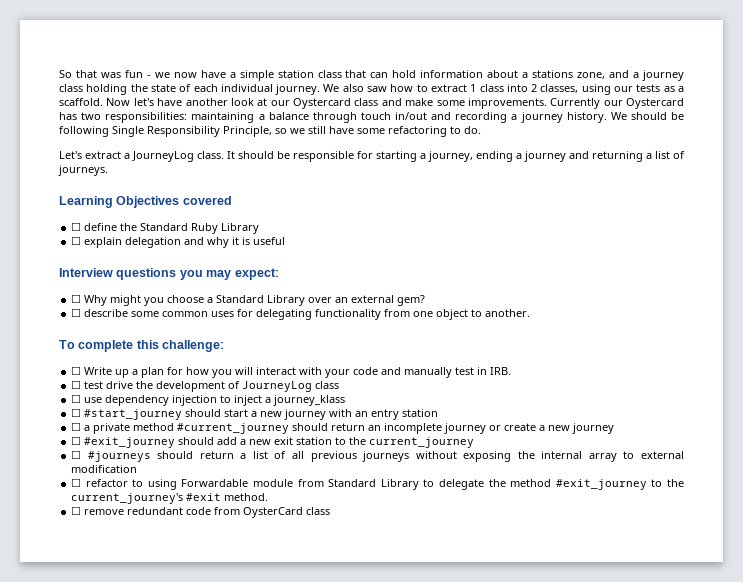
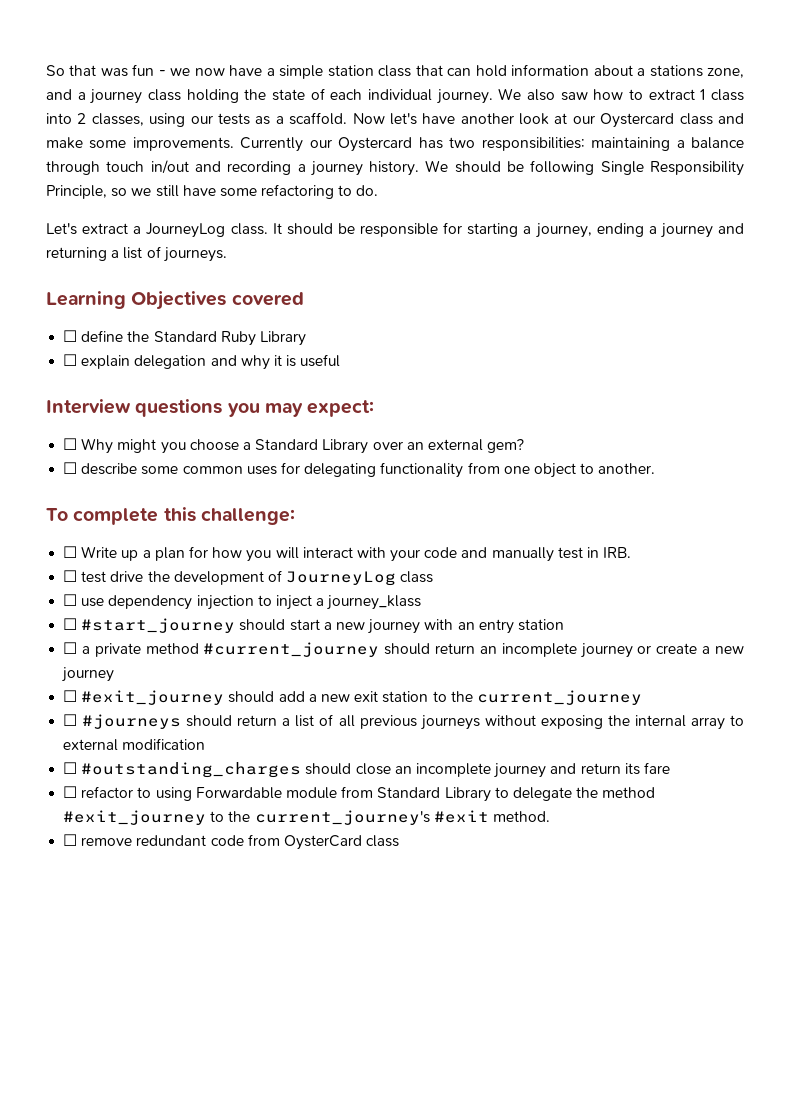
(138, 469) none -> [63,762,670,778] // ☐ #outstanding_charges should close an incomplete journey and return its fare

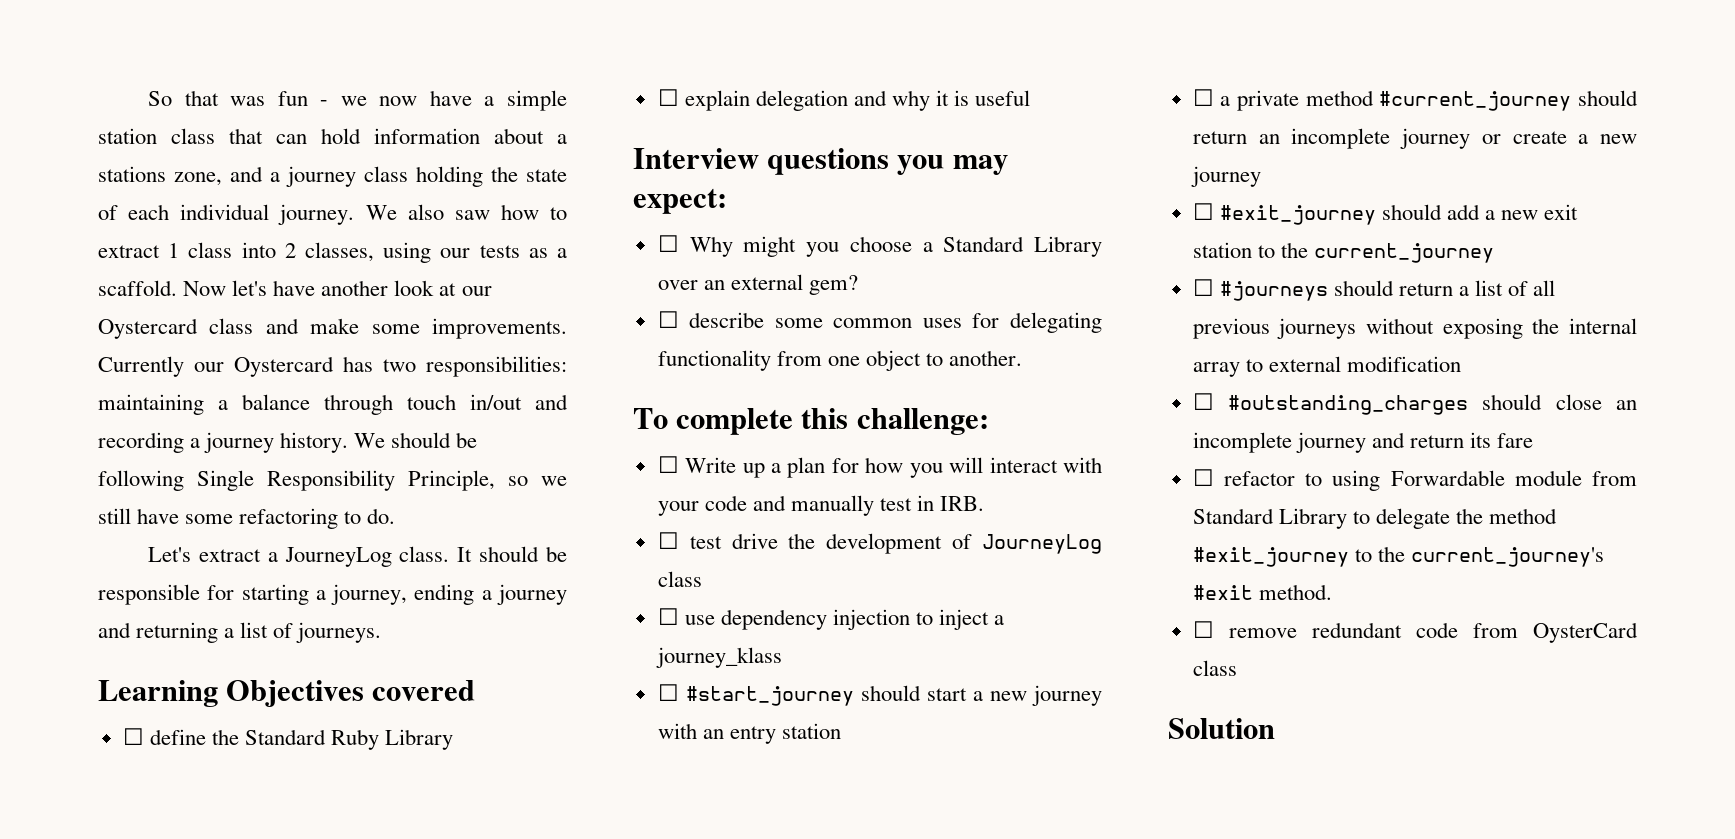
(400, 841) none -> [1168,718,1275,739] // Solution

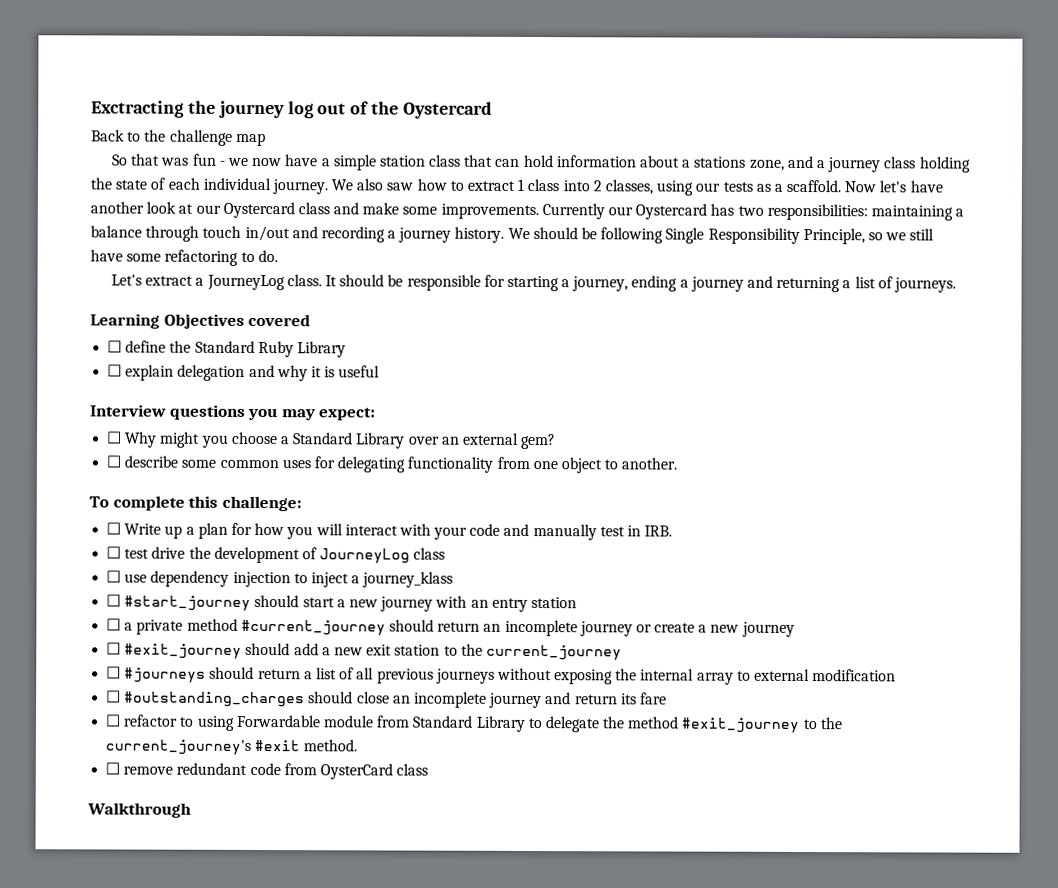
(148, 98) none -> [91,100,493,119] [91,129,266,147] Exctracting the journey log out of the Oystercard // Back to the challenge map //
[1168,718,1275,739] Solution -> [87,802,191,818] Walkthrough

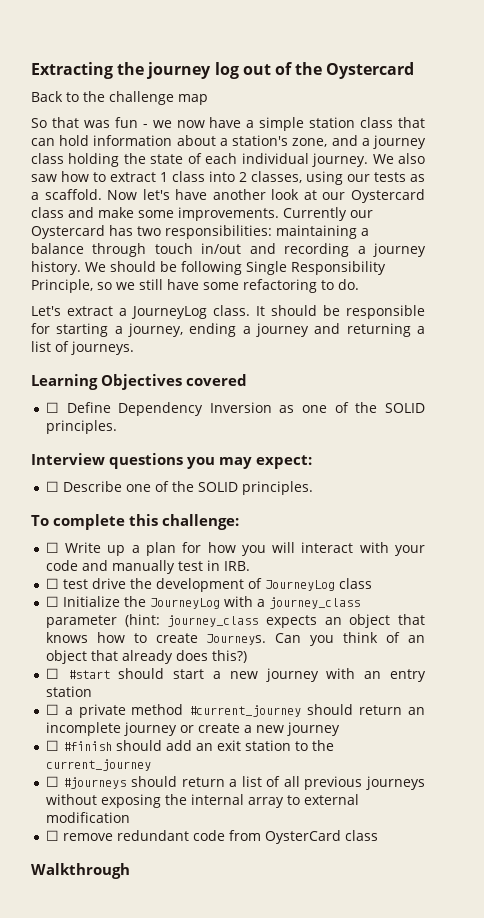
[91,100,184,118] Exctracting -> [31,62,113,79] Extracting
[694,156,747,168] stations -> [232,135,289,146] station's
[125,340,346,358] [107,364,381,382] define the Standard Ruby Library // ☐ explain delegation and why it is useful -> [66,402,426,416] [45,420,117,434] Define Dependency Inversion as one of the SOLID principles.
[124,431,557,450] [106,455,678,474] Why might you choose a Standard Library over an external gem? // ☐ describe some common uses for delegating functionality from one object to another. -> [62,481,313,495] Describe one of the SOLID principles.
[124,570,454,588] [106,594,252,611] use dependency injection to inject a journey_klass // ☐ #start_journey -> [62,596,360,609] [45,614,425,628] [45,632,426,646] [45,650,247,664] [45,668,110,679] Initialize the JourneyLog with a journey_class parameter (hint: journey_class expects an object that knows how to create Journeys. Can you think of an object that already does this?) // ☐ #start
[124,643,243,659] #exit_journey -> [62,741,112,751] #finish
[321,647,363,656] a new -> [195,743,213,751] an
[106,690,667,709] [105,714,843,733] [105,739,358,755] // ☐ #outstanding_charges should close an incomplete journey and return its fare // ☐ refactor to using Forwardable module from Standard Library to delegate the method #exit_journey to the current_journey's #exit method. -> (130, 817) none

